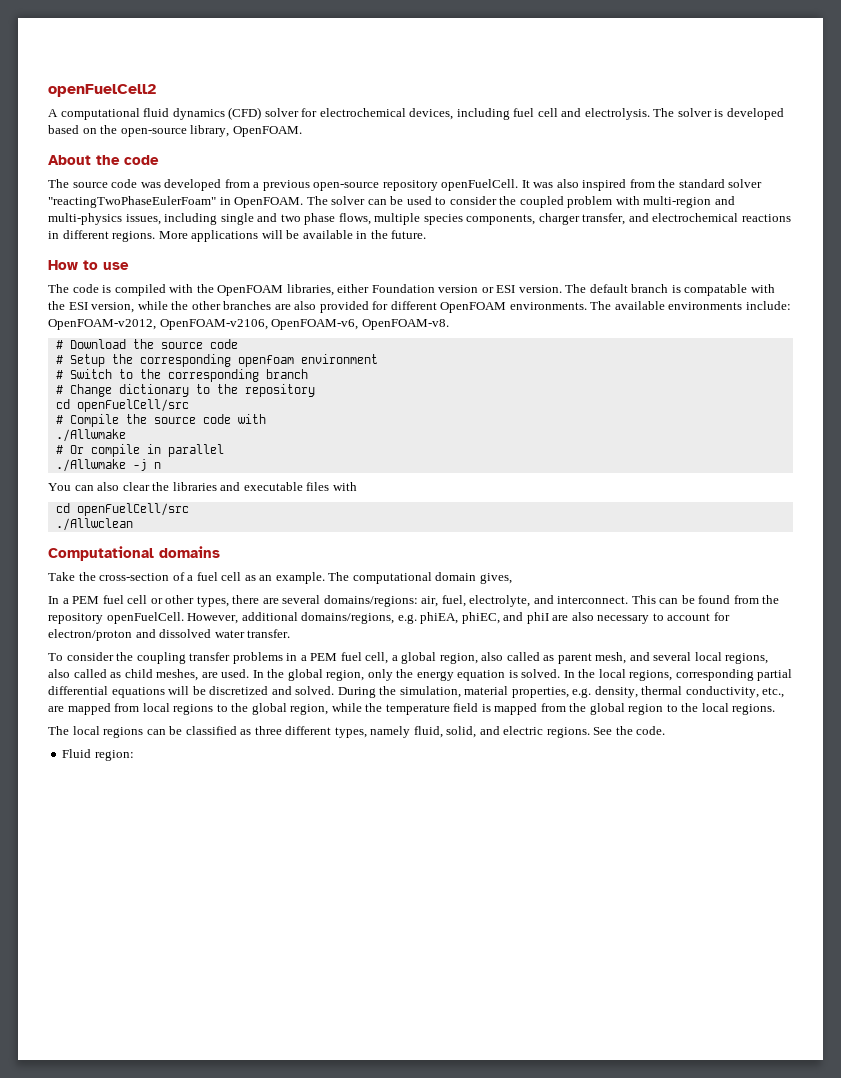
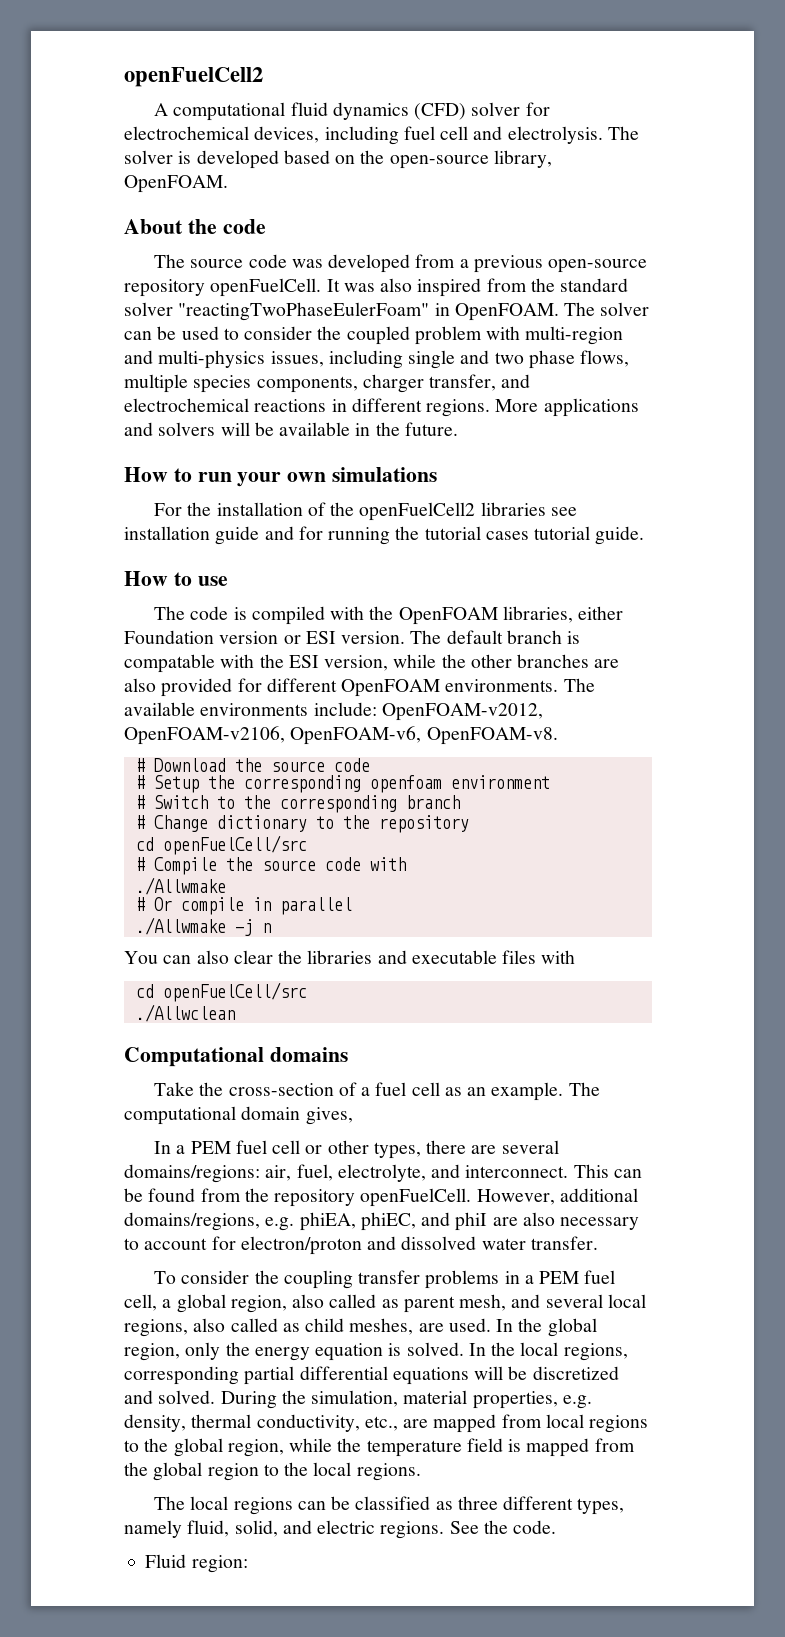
(259, 236) none -> [124,422,216,436] and solvers
(427, 234) none -> [124,467,438,487] [154,502,577,521] [124,526,645,545] // How to run your own simulations // For the installation of the openFuelCell2 libraries see installation guide and for running the tutorial cases tutorial guide.

